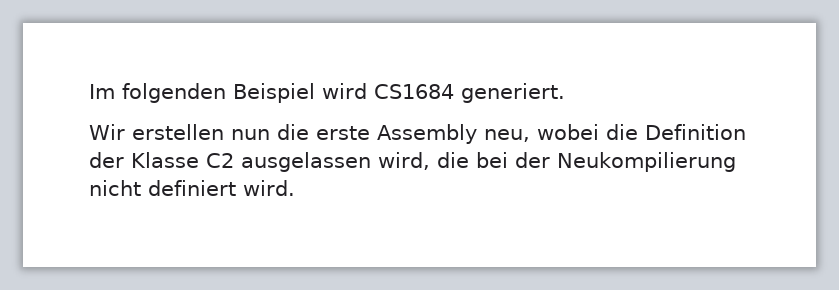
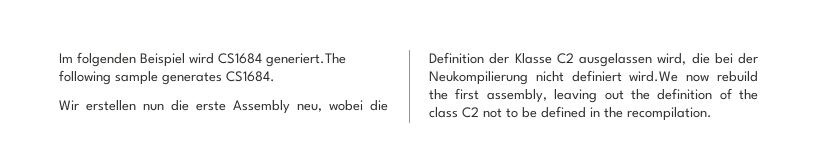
[461,83,565,103] generiert. -> [266,53,346,67] [59,70,275,85] generiert.The following sample generates CS1684.
[243,180,295,196] wird. -> [629,71,758,82] [429,88,758,103] [429,106,712,121] wird.We now rebuild the first assembly, leaving out the definition of the class C2 not to be defined in the recompilation.

